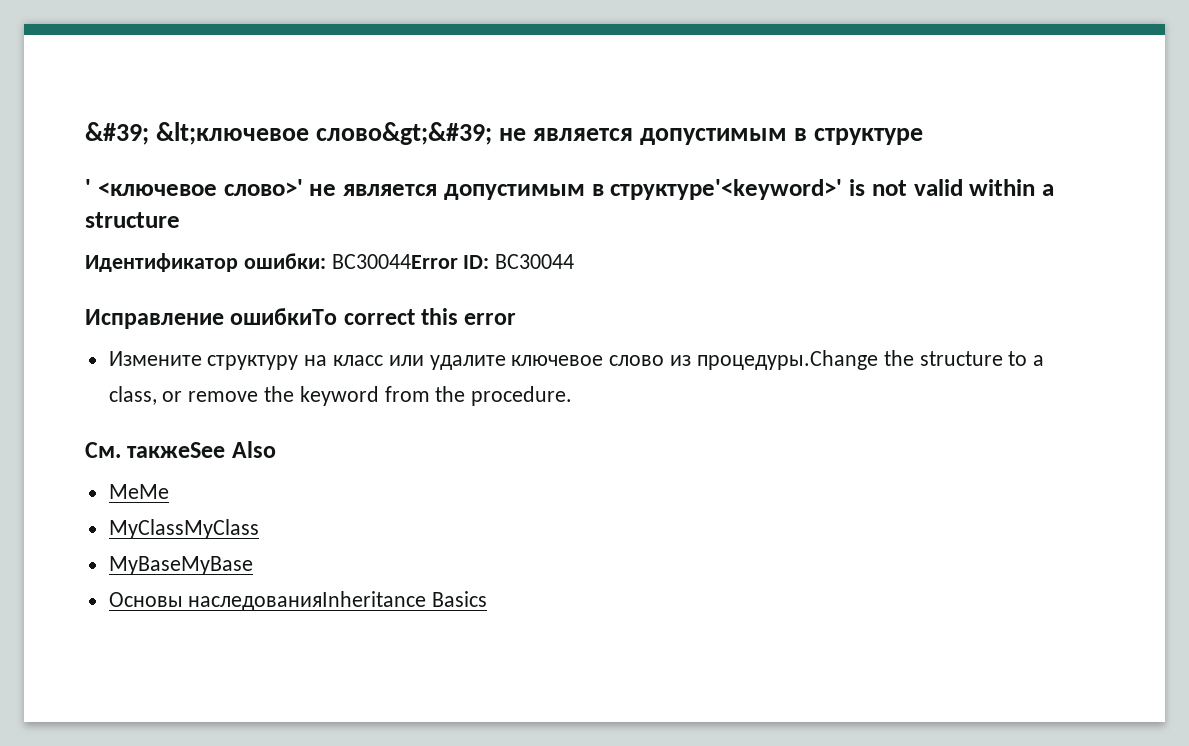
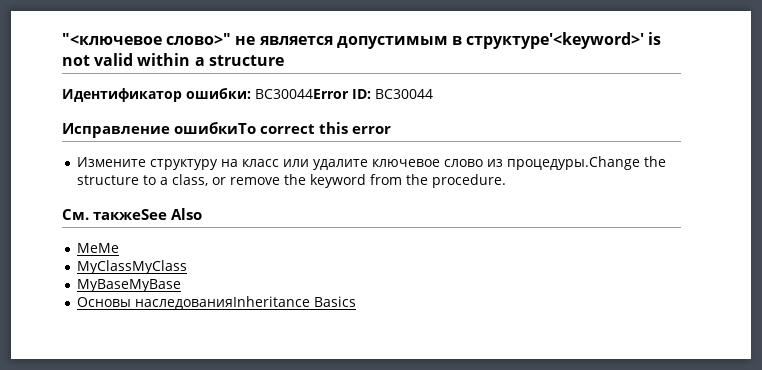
[85,122,924,145] [85,179,303,196] &#39; &lt;ключевое слово&gt;&#39; не является допустимым в структуре // ' <ключевое слово>' -> [62,33,232,45] "<ключевое слово>"

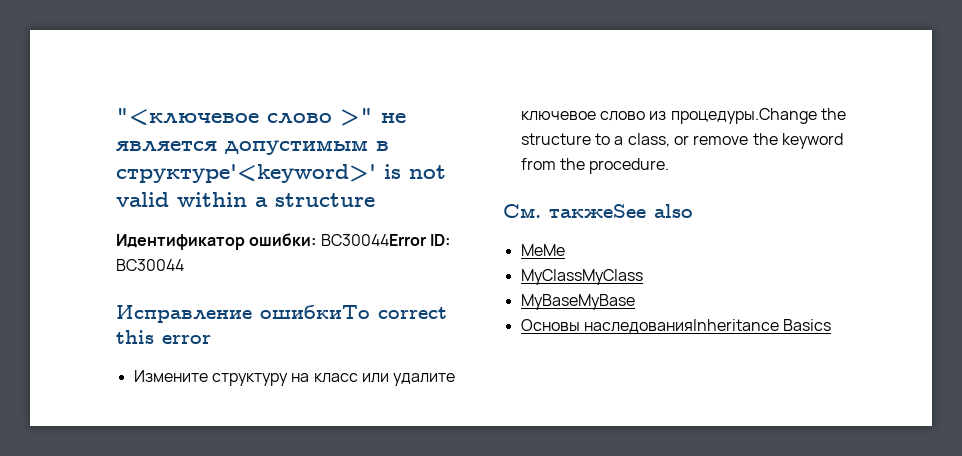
[166,33,232,45] слово>" -> [267,108,373,126] слово >"
[171,208,203,220] Also -> [654,204,693,218] also

